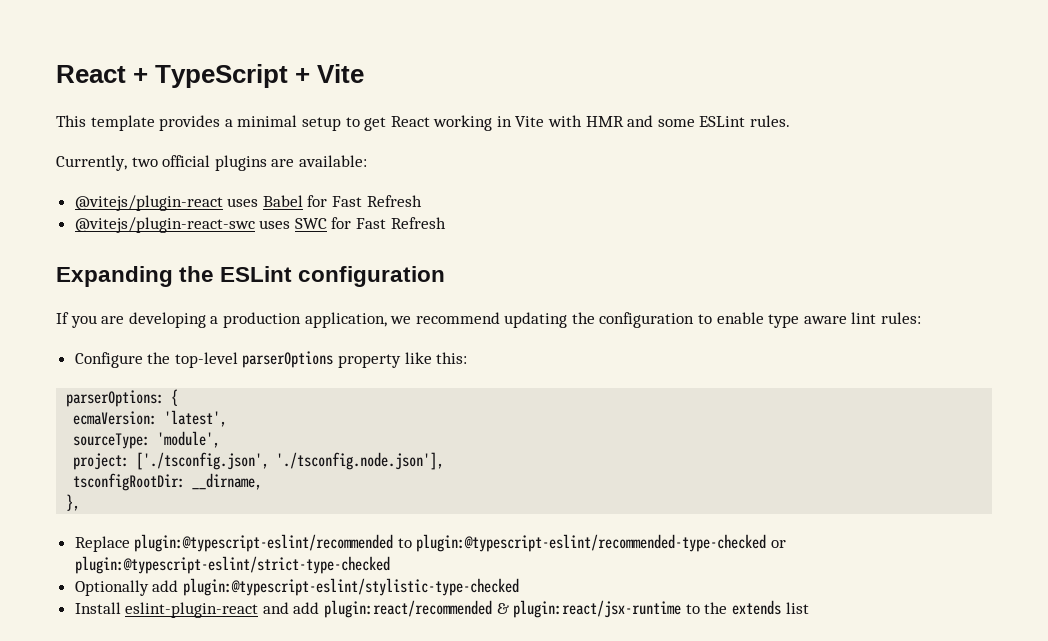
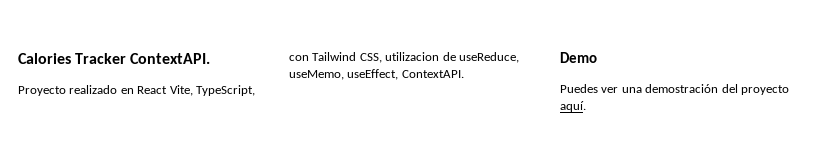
[56,64,365,88] [56,115,791,131] [56,155,367,171] [74,195,422,211] [74,217,446,233] [56,266,446,287] [56,312,922,328] [74,351,468,368] [66,389,179,407] [73,410,228,427] [73,431,221,449] [73,452,445,470] [73,473,263,491] [66,494,81,511] [74,534,787,552] [74,556,390,574] [74,578,519,596] [74,600,809,618] React + TypeScript + Vite // This template provides a minimal setup to get React working in Vite with HMR and some ESLint rules. // Currently, two official plugins are available: // @vitejs/plugin-react uses Babel for Fast Refresh // @vitejs/plugin-react-swc uses SWC for Fast Refresh // Expanding the ESLint configuration // If you are developing a production application, we recommend updating the configuration to enable type aware lint rules: // Configure the top-level parserOptions property like this: // parserOptions: { // ecmaVersion: 'latest', // sourceType: 'module', // project: ['./tsconfig.json', './tsconfig.node.json'], // tsconfigRootDir: __dirname, // }, // Replace plugin:@typescript-eslint/recommended to plugin:@typescript-eslint/recommended-type-checked or plugin:@typescript-eslint/strict-type-checked // Optionally add plugin:@typescript-eslint/stylistic-type-checked // Install eslint-plugin-react and add plugin:react/recommended & plugin:react/jsx-runtime to the extends list -> [18,53,211,64] [18,85,255,96] [289,52,519,63] [289,69,464,80] [560,52,597,63] [560,84,789,95] [560,101,586,112] Calories Tracker ContextAPI. // Proyecto realizado en React Vite, TypeScript, con Tailwind CSS, utilizacion de useReduce, useMemo, useEffect, ContextAPI. // Demo // Puedes ver una demostración del proyecto aquí.

